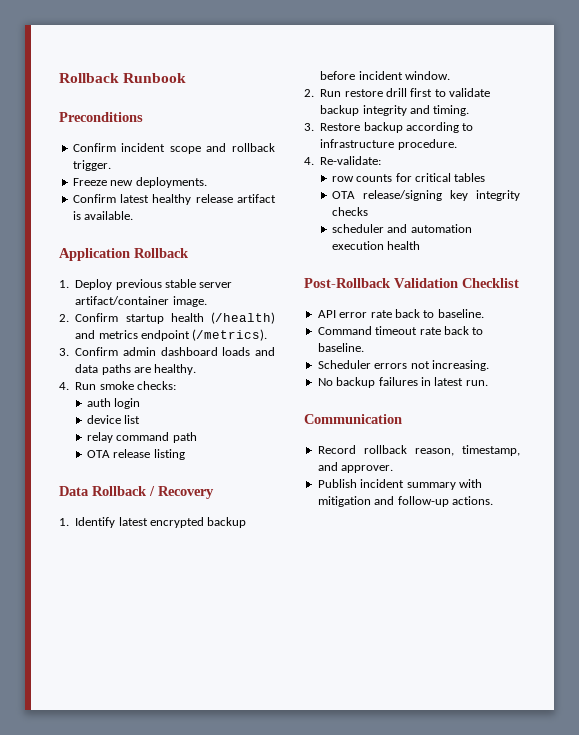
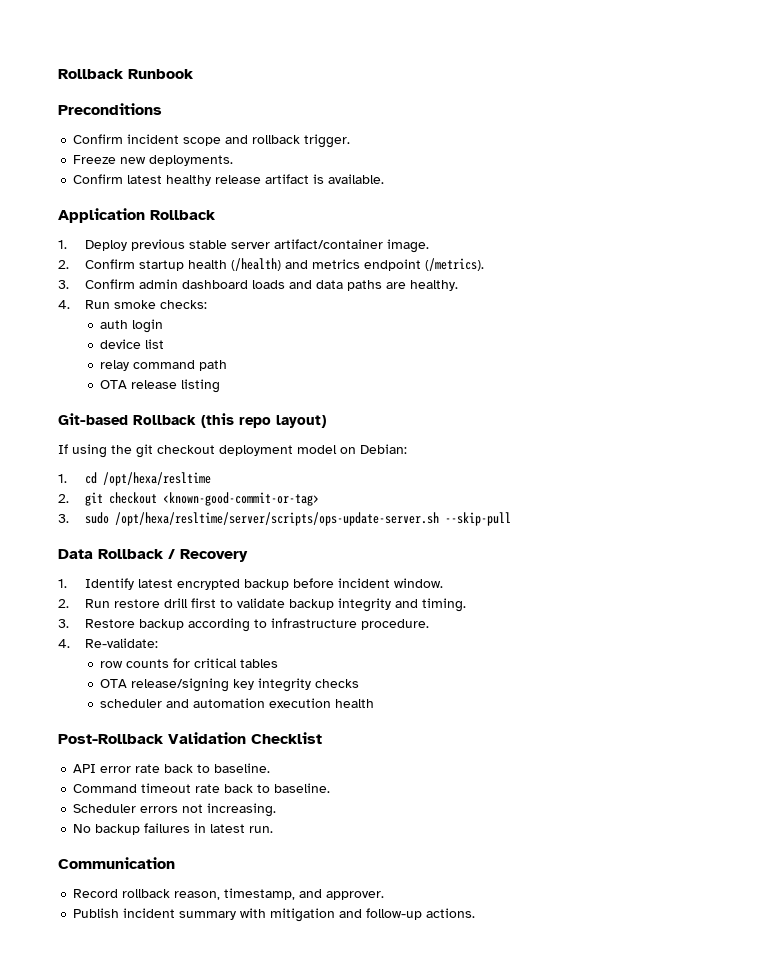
(185, 454) none -> [58,413,326,428] [58,444,407,458] [58,472,211,486] [58,492,319,506] [58,512,511,526] // Git-based Rollback (this repo layout) // If using the git checkout deployment model on Debian: // 1. cd /opt/hexa/resltime // 2. git checkout <known-good-commit-or-tag> // 3. sudo /opt/hexa/resltime/server/scripts/ops-update-server.sh --skip-pull

